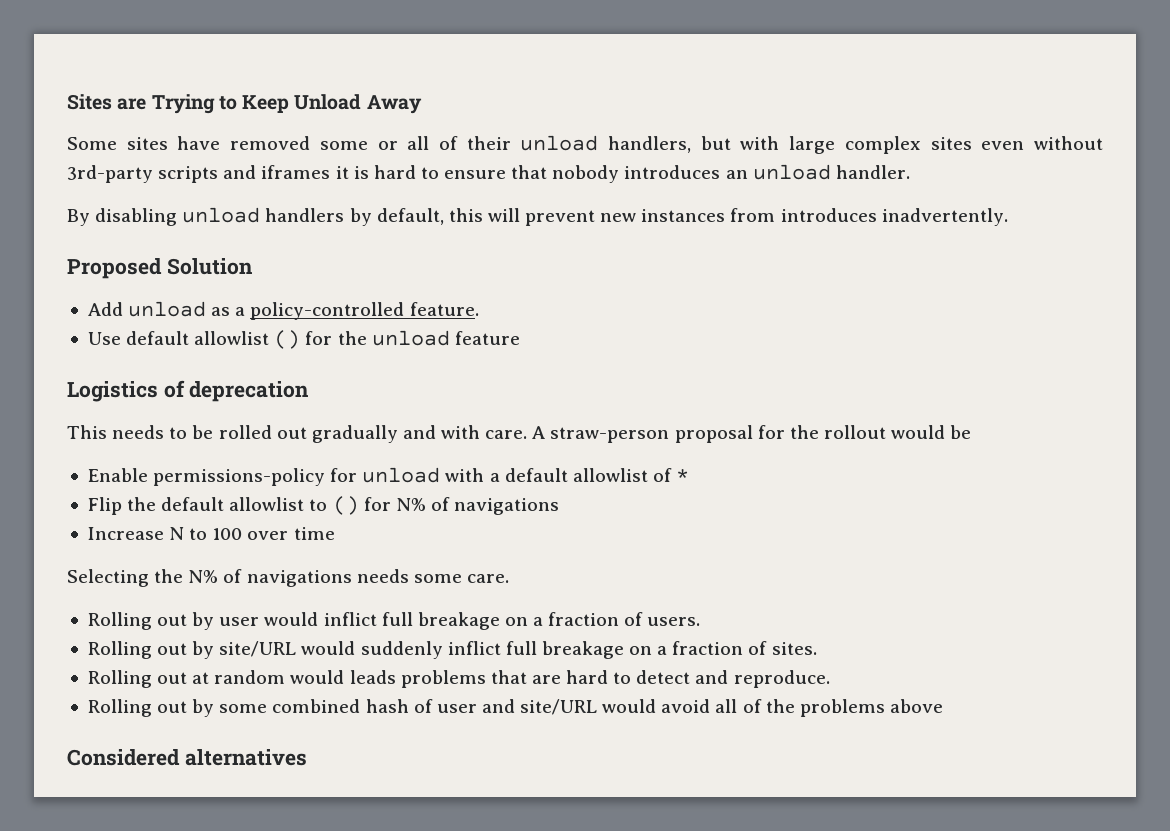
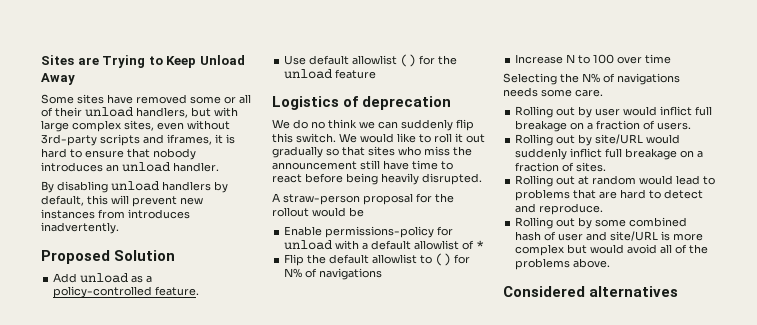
[930,137,972,150] sites -> [124,120,154,131] sites,
[261,165,331,179] iframes -> [167,134,212,145] iframes,
[67,425,528,443] This needs to be rolled out gradually and with care. -> [272,119,474,131] [272,133,485,143] [272,146,472,158] [272,160,453,170] [272,173,482,185] We do no think we can suddenly flip this switch. We would like to roll it out gradually so that sites who miss the announcement still have time to react before being heavily disrupted. //
[349,670,396,684] leads -> [676,175,716,185] lead to
(598, 707) none -> [661,231,704,241] [515,244,588,256] is more complex but
[889,699,943,713] above -> [573,258,611,268] above.

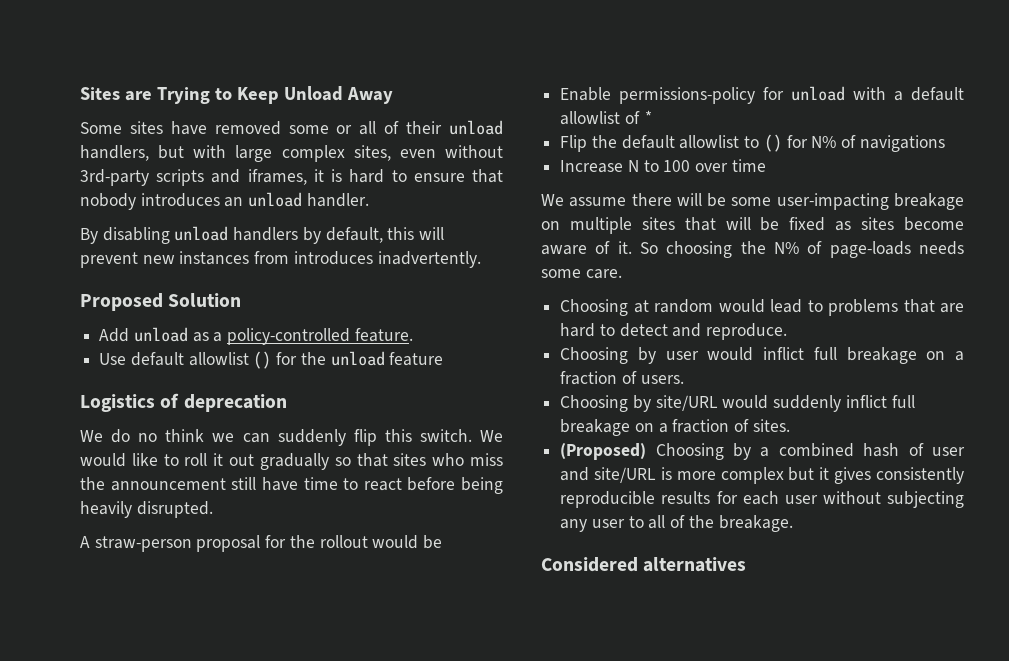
[503,73,557,85] Selecting -> [541,193,964,210] [541,217,964,234] [541,241,733,258] We assume there will be some user-impacting breakage on multiple sites that will be fixed as sites become aware of it. So choosing
[617,73,680,85] navigations -> [829,241,911,258] page-loads
[515,106,713,118] [515,120,692,132] [515,134,681,146] [515,148,704,160] [515,162,607,172] [515,175,576,187] Rolling out by user would inflict full breakage on a fraction of users. // Rolling out by site/URL would suddenly inflict full breakage on a fraction of sites. // Rolling out -> [560,299,629,316] Choosing
[515,217,627,229] Rolling out by some -> [560,347,964,364] [560,371,684,385] [560,395,915,412] [560,419,790,436] [560,443,770,460] Choosing by user would inflict full breakage on a fraction of users. // Choosing by site/URL would suddenly inflict full breakage on a fraction of sites. // (Proposed) Choosing by a
[590,244,658,254] would avoid -> [819,467,964,484] [560,491,964,508] [560,516,644,532] it gives consistently reproducible results for each user without subjecting any user to
[515,258,611,270] problems above. -> [718,515,793,532] breakage.

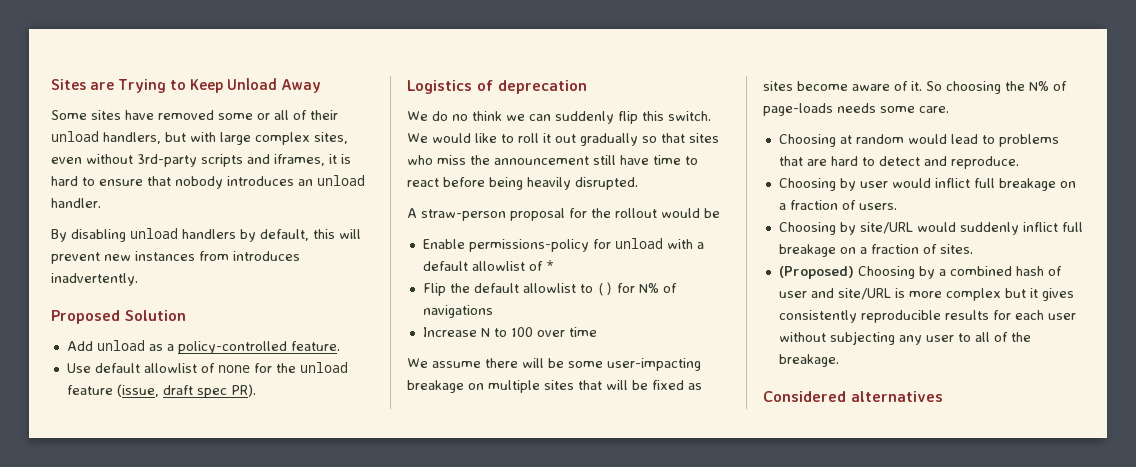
[253,351,272,369] () -> [200,363,250,373] of none
(444, 359) none -> [116,384,256,398] (issue, draft spec PR).

